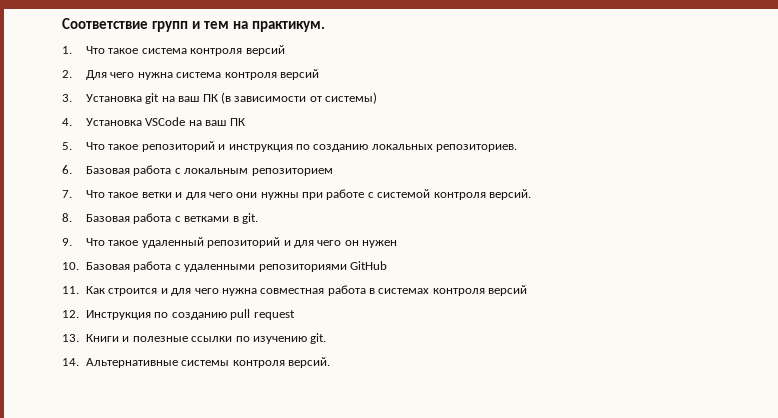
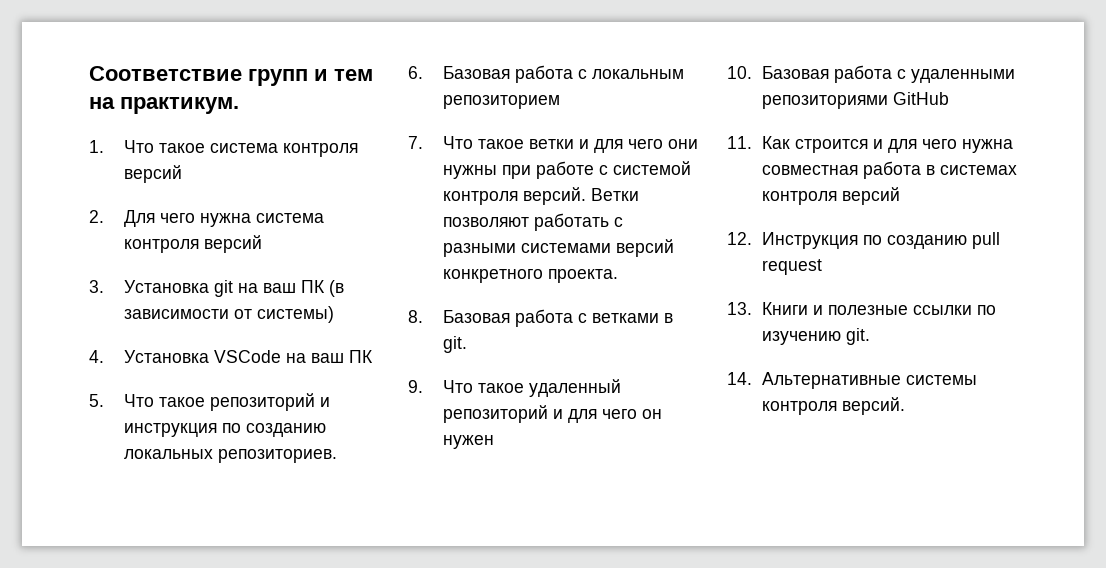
(531, 194) none -> [590,188,639,201] [442,213,623,231] [442,239,674,257] [442,269,618,283] Ветки позволяют работать с разными системами версий конкретного проекта.

